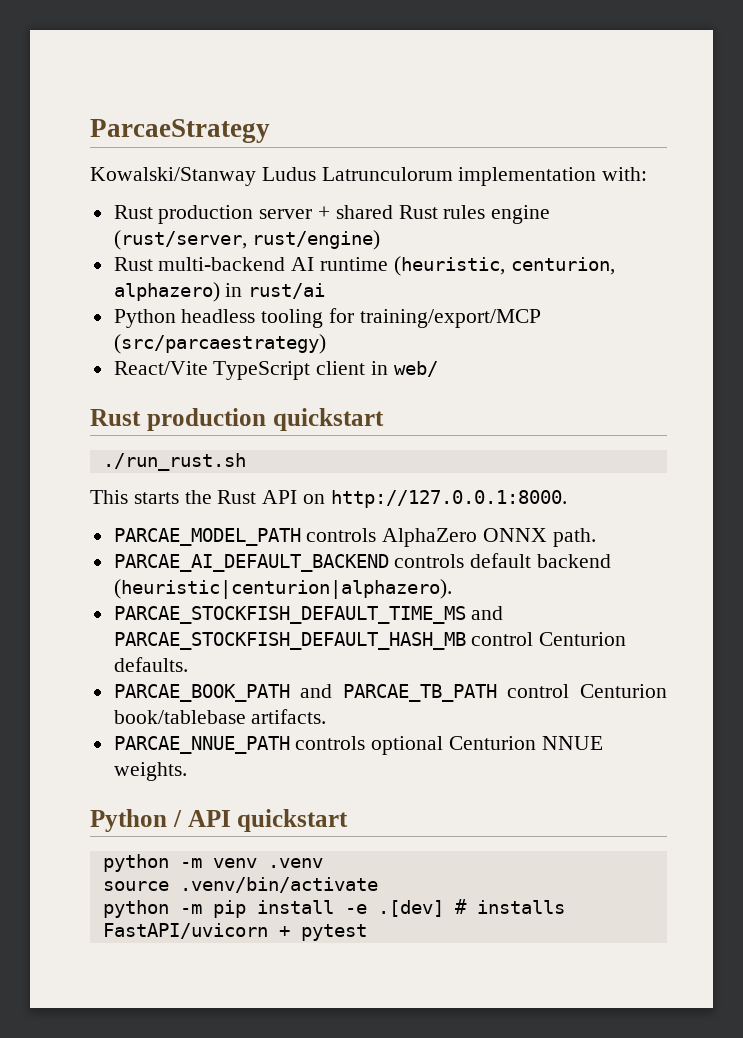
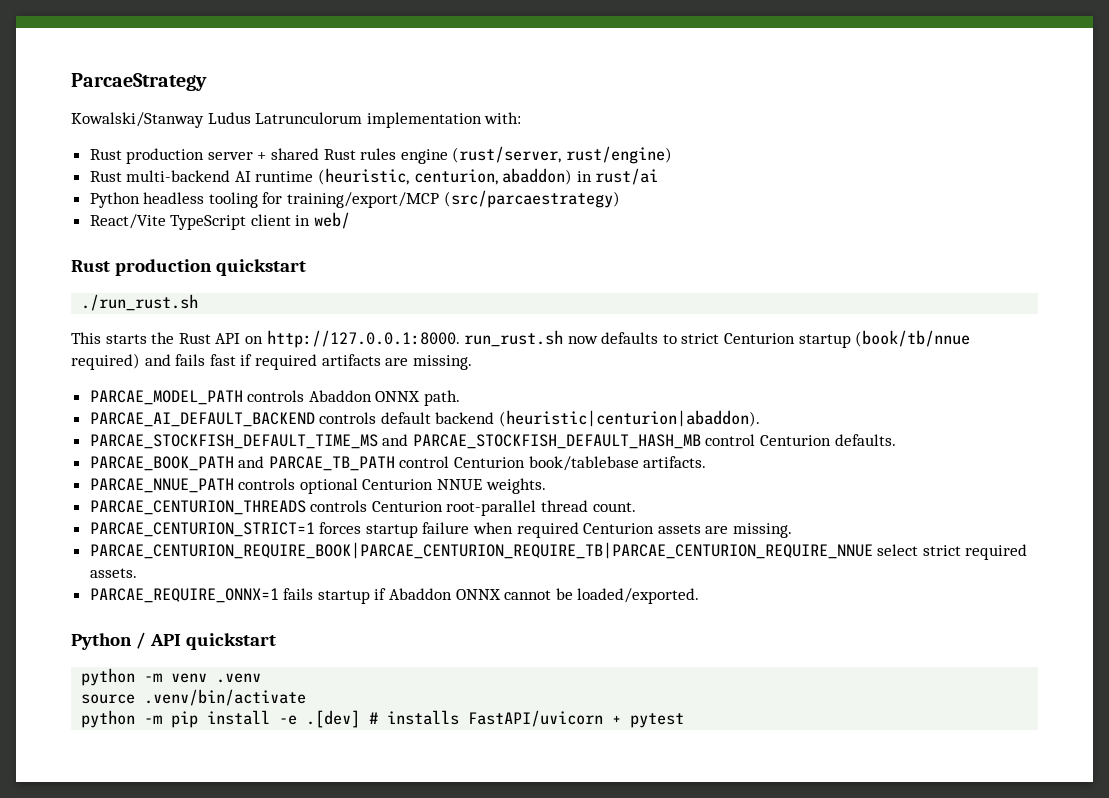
[113,282,220,302] alphazero) -> [502,168,573,185] abaddon)
(567, 499) none -> [464,330,971,348] [71,353,472,370] run_rust.sh now defaults to strict Centurion startup (book/tb/nnue required) and fails fast if required artifacts are missing.
[382,528,478,547] AlphaZero -> [308,390,372,402] Abaddon
[113,579,452,599] (heuristic|centurion|alphazero). -> [499,410,761,427] (heuristic|centurion|abaddon).
(187, 771) none -> [89,500,636,516] [89,522,793,538] [89,542,1028,560] [89,568,137,578] [89,588,700,604] // PARCAE_CENTURION_THREADS controls Centurion root-parallel thread count. // PARCAE_CENTURION_STRICT=1 forces startup failure when required Centurion assets are missing. // PARCAE_CENTURION_REQUIRE_BOOK|PARCAE_CENTURION_REQUIRE_TB|PARCAE_CENTURION_REQUIRE_NNUE select strict required assets. // PARCAE_REQUIRE_ONNX=1 fails startup if Abaddon ONNX cannot be loaded/exported.

